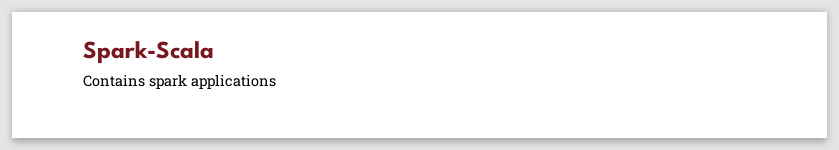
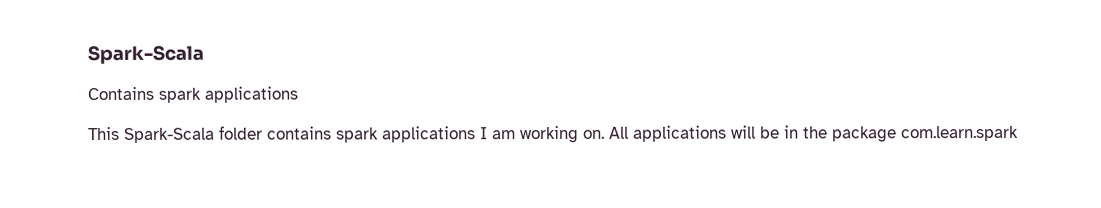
(276, 81) none -> [88,125,1019,144] // This Spark-Scala folder contains spark applications I am working on. All applications will be in the package com.learn.spark

